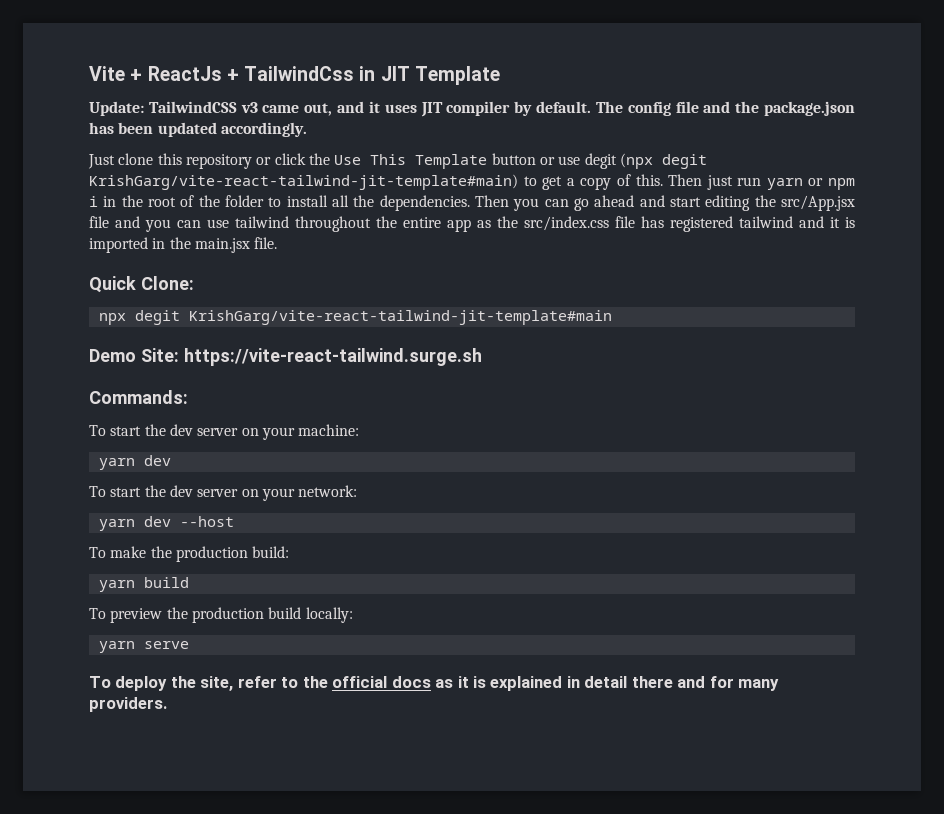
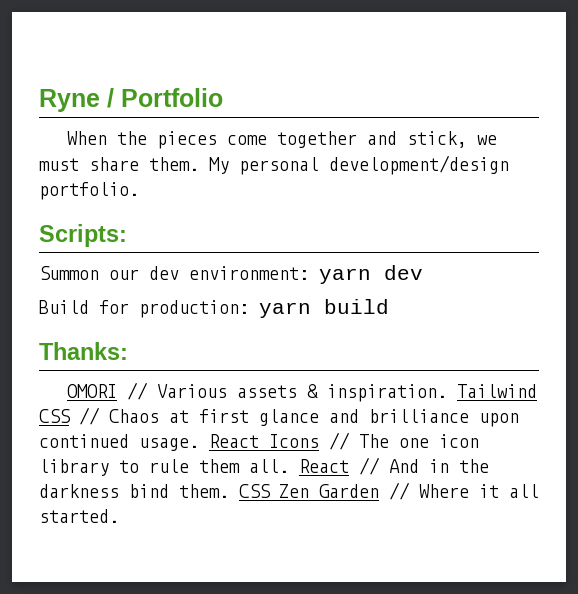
[89,66,500,85] [89,101,856,117] [89,122,307,137] [88,153,707,169] [89,174,856,190] [89,195,856,211] [89,216,855,232] [89,237,278,253] [89,276,194,293] [98,310,612,325] [89,348,482,366] [89,390,188,404] [89,424,360,440] [98,455,171,470] [89,485,358,501] [98,516,234,531] [89,546,290,562] [98,577,189,592] [89,607,353,623] [98,641,189,653] [89,676,780,691] [89,697,167,712] Vite + ReactJs + TailwindCss in JIT Template // Update: TailwindCSS v3 came out, and it uses JIT compiler by default. The config file and the package.json has been updated accordingly. // Just clone this repository or click the Use This Template button or use degit (npx degit KrishGarg/vite-react-tailwind-jit-template#main) to get a copy of this. Then just run yarn or npm i in the root of the folder to install all the dependencies. Then you can go ahead and start editing the src/App.jsx file and you can use tailwind throughout the entire app as the src/index.css file has registered tailwind and it is imported in the main.jsx file. // Quick Clone: // npx degit KrishGarg/vite-react-tailwind-jit-template#main // Demo Site: https://vite-react-tailwind.surge.sh // Commands: // To start the dev server on your machine: // yarn dev // To start the dev server on your network: // yarn dev --host // To make the production build: // yarn build // To preview the production build locally: // yarn serve // To deploy the site, refer to the official docs as it is explained in detail there and for many providers. -> [39,88,223,112] [67,131,498,149] [39,155,509,175] [39,182,139,200] [39,224,127,247] [39,265,423,284] [39,299,389,318] [39,342,128,360] [67,382,538,402] [39,407,519,427] [39,432,479,451] [39,457,489,476] [39,482,539,500] [39,509,119,523] Ryne / Portfolio // When the pieces come together and stick, we must share them. My personal development/design portfolio. // Scripts: // Summon our dev environment: yarn dev // Build for production: yarn build // Thanks: // OMORI // Various assets & inspiration. Tailwind CSS // Chaos at first glance and brilliance upon continued usage. React Icons // The one icon library to rule them all. React // And in the darkness bind them. CSS Zen Garden // Where it all started.

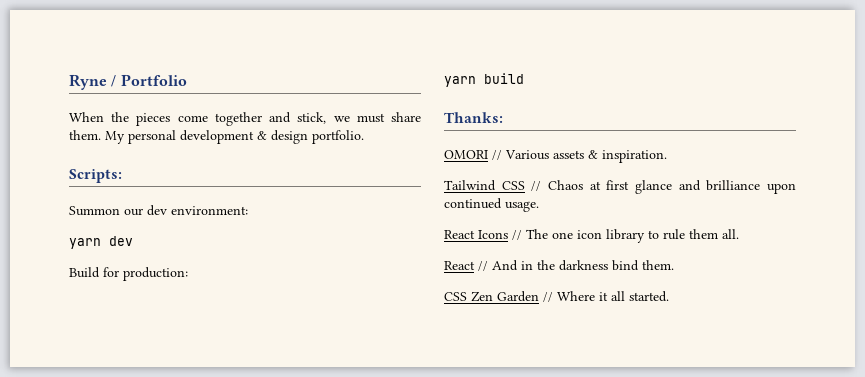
[329,155,509,175] development/design -> [180,130,308,144] development & design
(309, 273) none -> (248, 210) //
(249, 309) none -> (188, 274) //
(448, 393) none -> (667, 156) //
(199, 444) none -> (539, 206) //
(289, 466) none -> (739, 234) //
(229, 491) none -> (674, 265) //

